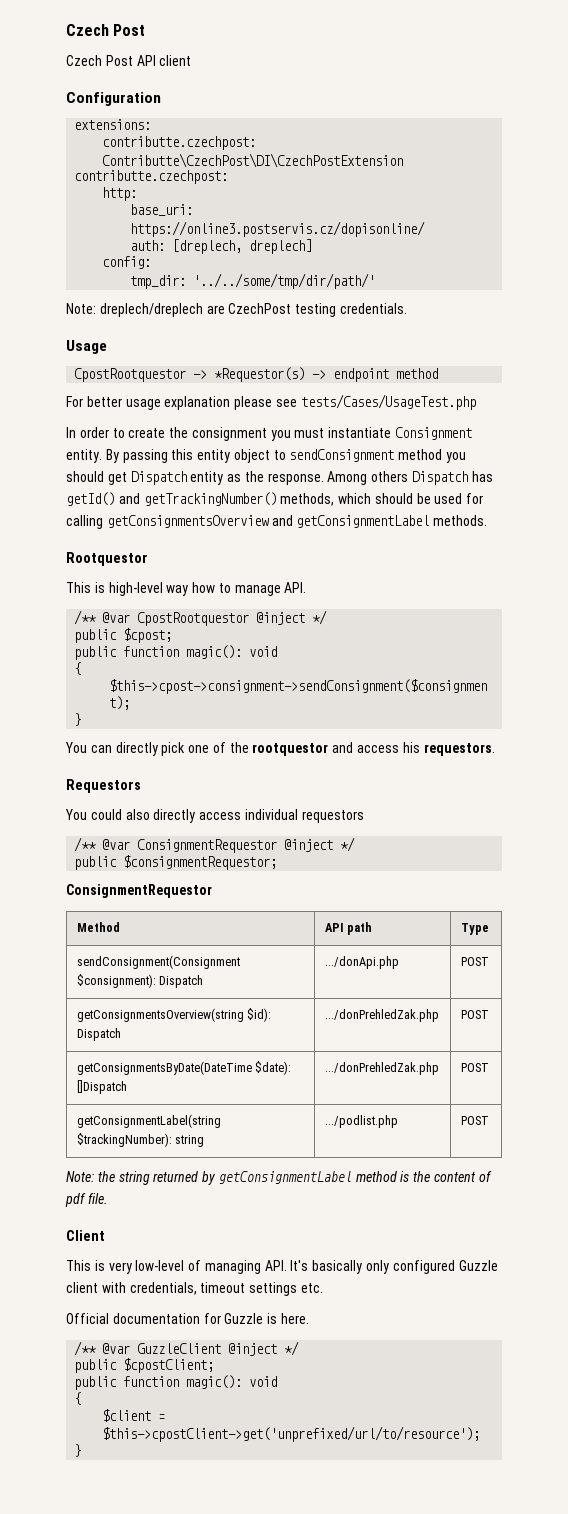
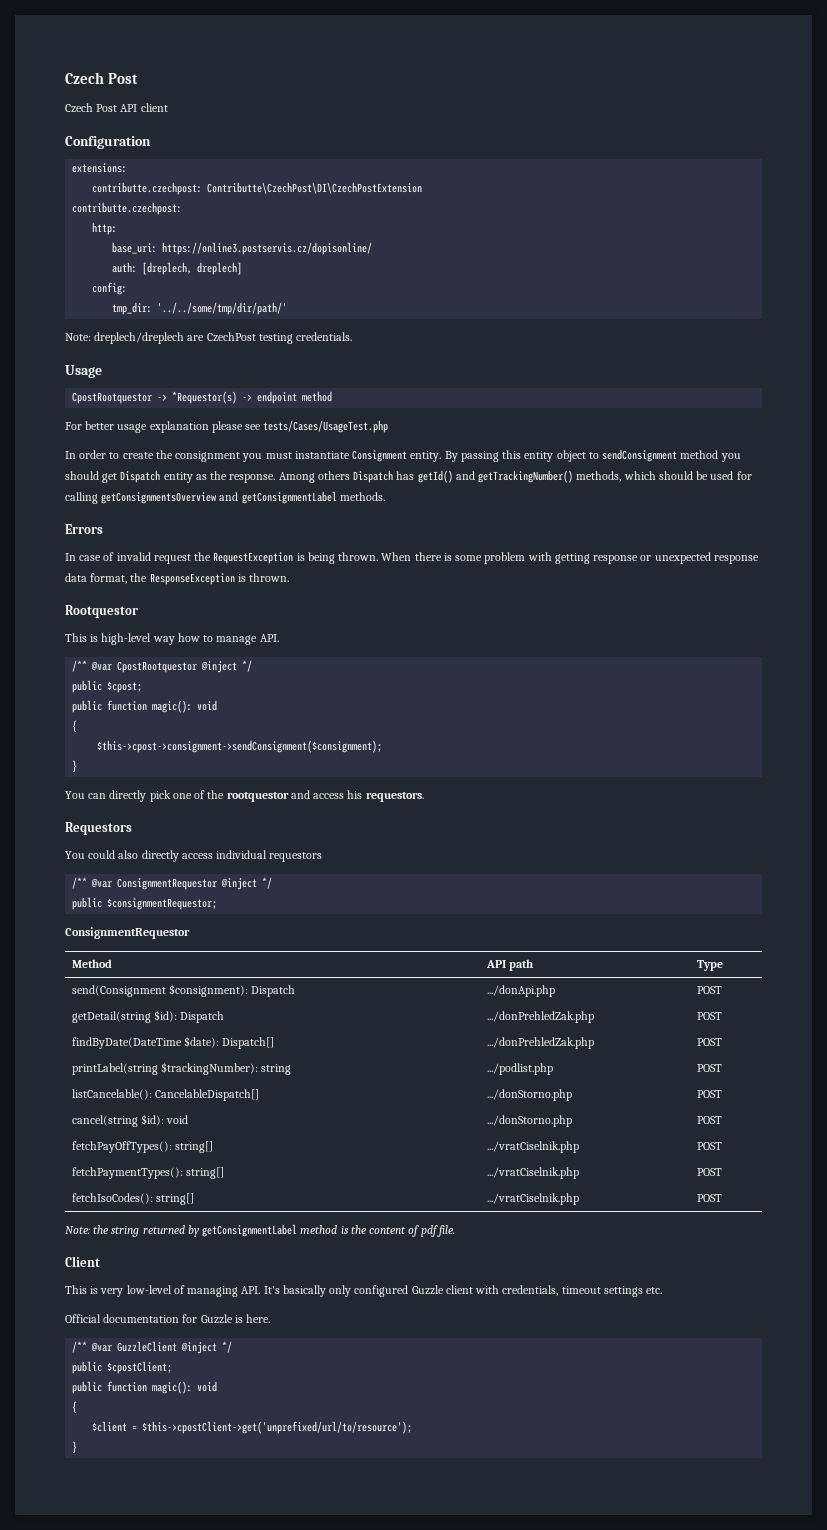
(488, 520) none -> [65,524,103,534] [65,552,759,564] [65,573,290,585] // Errors // In case of invalid request the RequestException is being thrown. When there is some problem with getting response or unexpected response data format, the ResponseException is thrown.
[76,955,240,969] sendConsignment(Consignment -> [71,985,166,997] send(Consignment
[76,1008,244,1022] getConsignmentsOverview(string -> [71,1011,151,1023] getDetail(string
[76,1061,292,1075] [76,1080,127,1094] [324,1062,439,1075] [460,1063,489,1072] [76,1114,221,1128] getConsignmentsByDate(DateTime $date): []Dispatch | .../donPrehledZak.php | POST // getConsignmentLabel(string -> [71,1036,275,1049] [486,1037,594,1049] [696,1038,722,1046] [71,1063,158,1075] findByDate(DateTime $date): Dispatch[] | .../donPrehledZak.php | POST // printLabel(string
(489, 1120) none -> [71,1089,259,1101] [486,1089,572,1101] [696,1090,722,1098] [71,1114,189,1127] [486,1115,572,1127] [696,1116,722,1124] [71,1141,213,1153] [486,1141,579,1153] [696,1142,722,1150] [71,1167,224,1179] [486,1167,579,1179] [696,1168,722,1176] [71,1193,194,1205] [486,1193,579,1205] [696,1194,722,1202] // listCancelable(): CancelableDispatch[] | .../donStorno.php | POST // cancel(string $id): void | .../donStorno.php | POST // fetchPayOffTypes(): string[] | .../vratCiselnik.php | POST // fetchPaymentTypes(): string[] | .../vratCiselnik.php | POST // fetchIsoCodes(): string[] | .../vratCiselnik.php | POST

